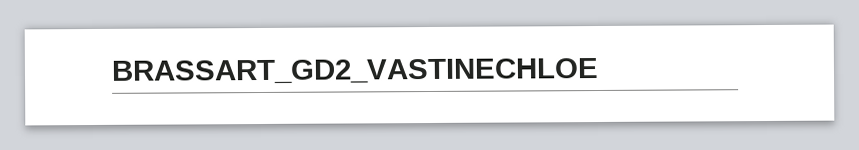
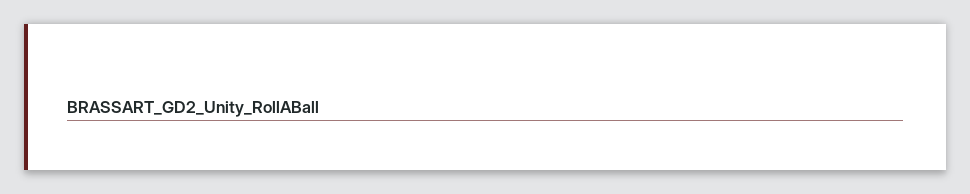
[111,58,599,85] BRASSART_GD2_VASTINECHLOE -> [67,101,319,117] BRASSART_GD2_Unity_RollABall

